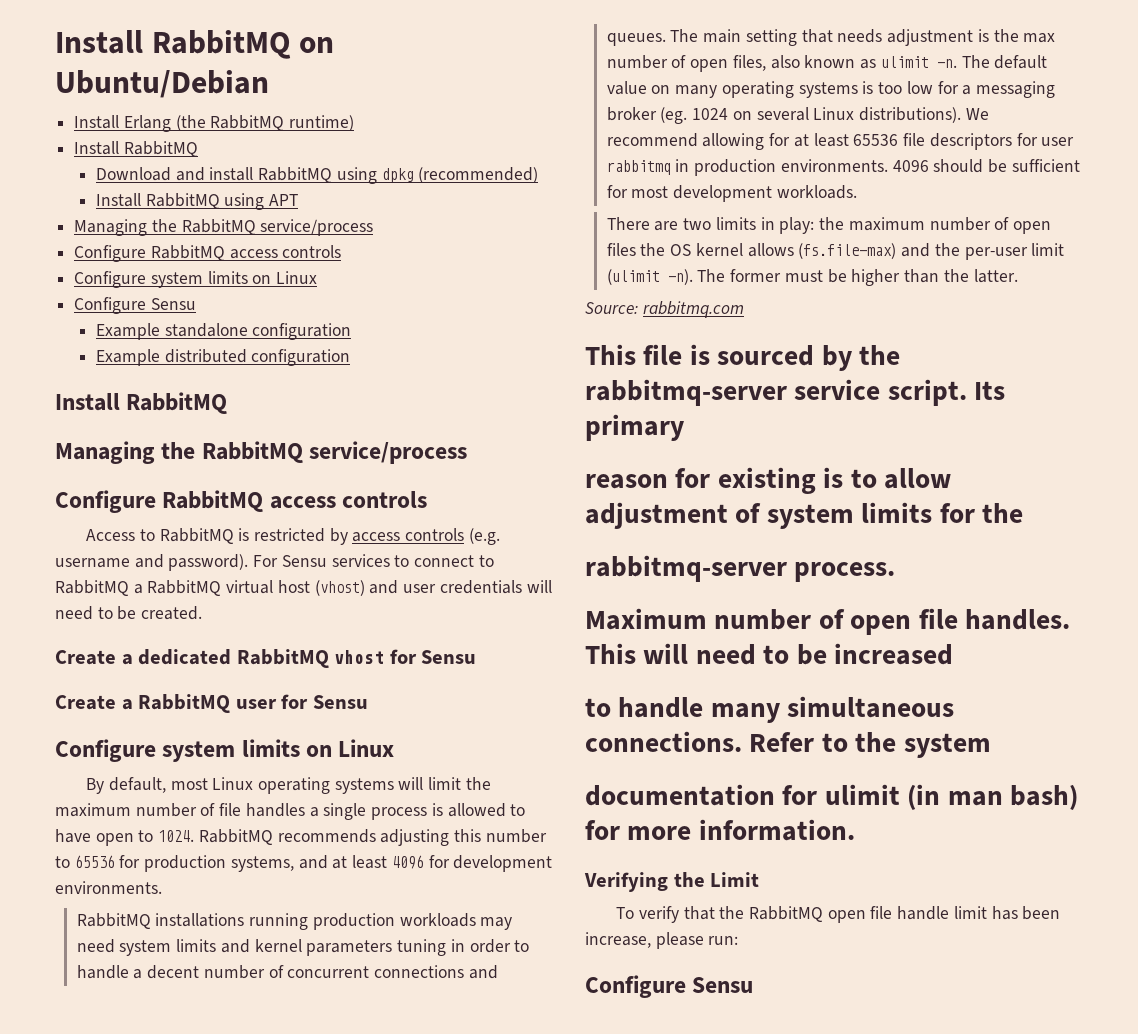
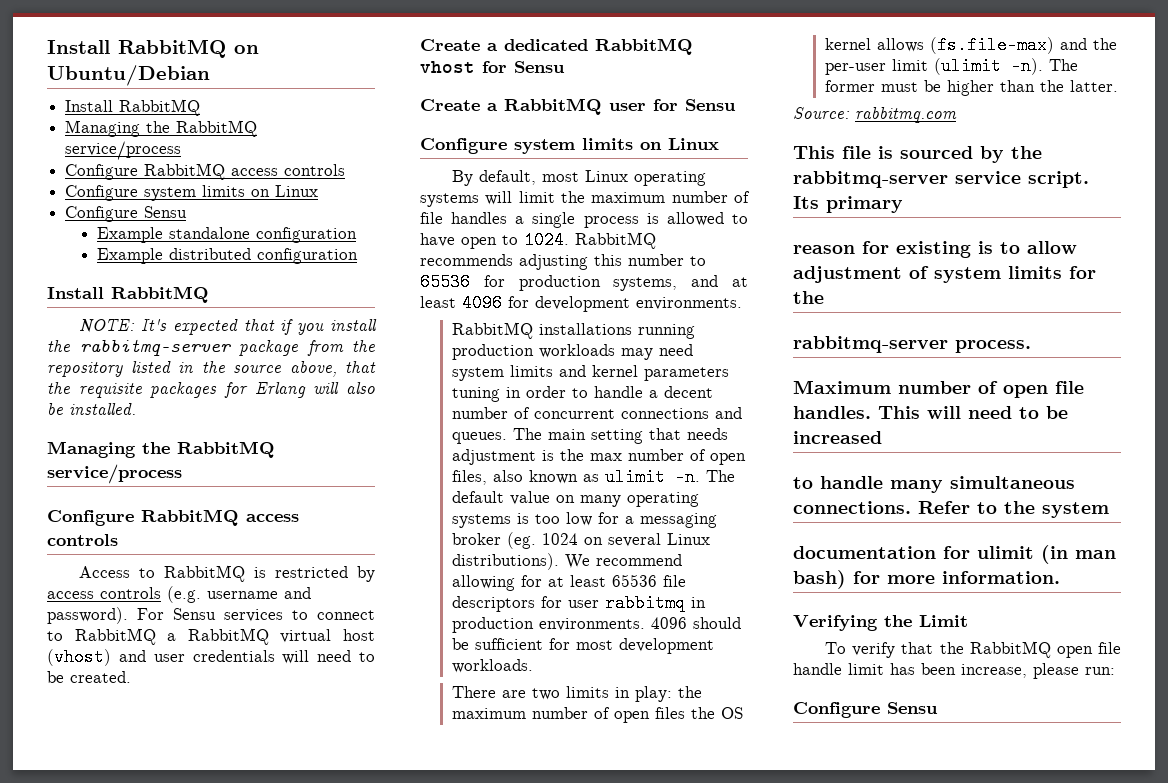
[123,115,355,132] [74,141,198,157] [95,167,539,184] [95,193,299,210] Erlang (the RabbitMQ runtime) // Install RabbitMQ // Download and install RabbitMQ using dpkg (recommended) // Install RabbitMQ using APT -> [119,99,201,116] RabbitMQ
(228, 403) none -> [79,319,378,335] [47,339,375,356] [47,361,376,377] [47,382,375,398] [47,403,136,415] // NOTE: It's expected that if you install the rabbitmq-server package from the repository listed in the source above, that the requisite packages for Erlang will also be installed.

